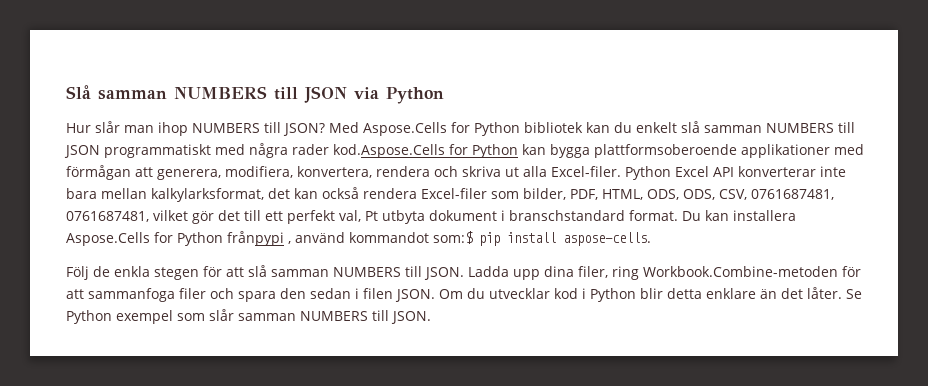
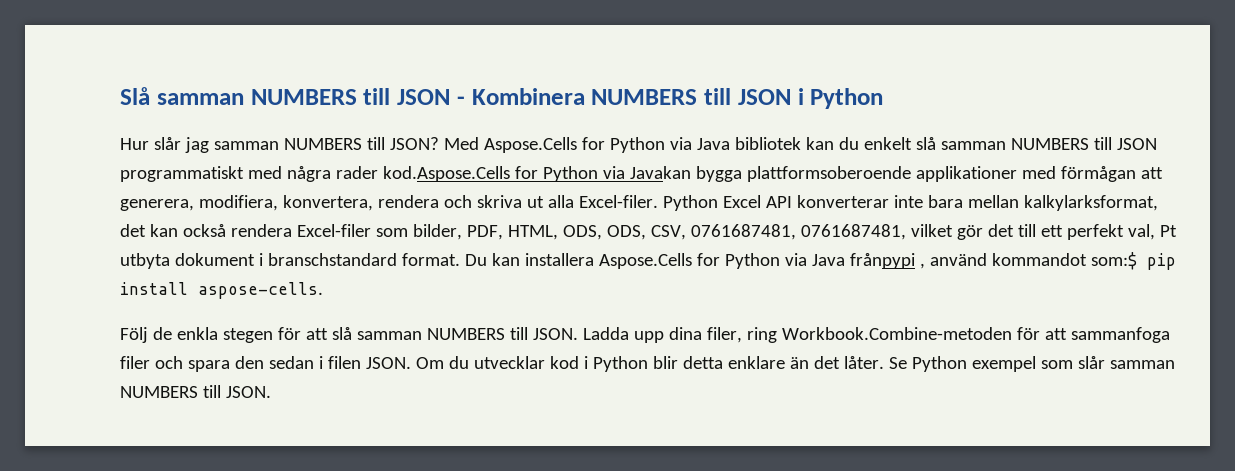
[354,87,379,99] via -> [456,88,804,105] - Kombinera NUMBERS till JSON i
[124,122,188,136] man ihop -> [184,137,279,153] jag samman
(520, 129) none -> [669,137,730,150] via Java
[522,144,546,155] kan -> [602,166,691,179] via Javakan
(223, 239) none -> [784,253,845,266] via Java

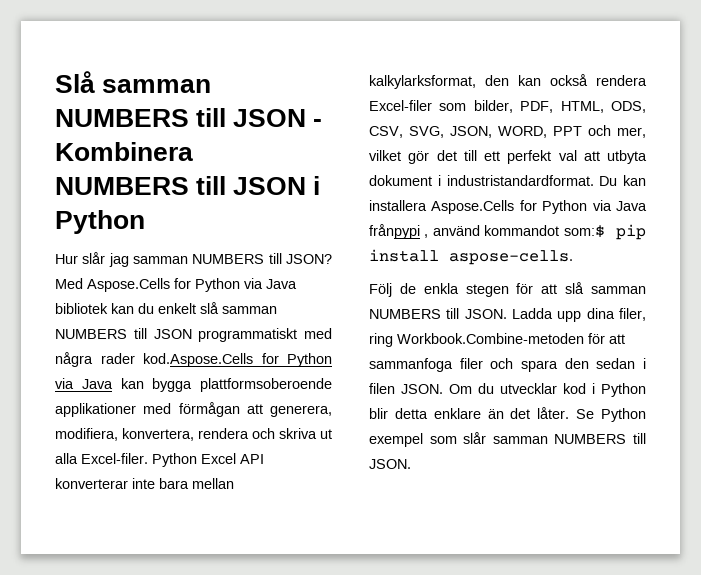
[629,166,691,179] Javakan -> [81,378,144,389] Java kan
[120,224,146,237] det -> [485,75,509,86] den
[606,224,906,240] ODS, CSV, 0761687481, 0761687481, -> [369,125,646,138] CSV, SVG, JSON, WORD, PPT och mer,
[1127,224,1177,240] val, Pt -> [558,150,600,161] val att
[267,253,460,266] branschstandard format. -> [446,175,594,186] industristandardformat.

